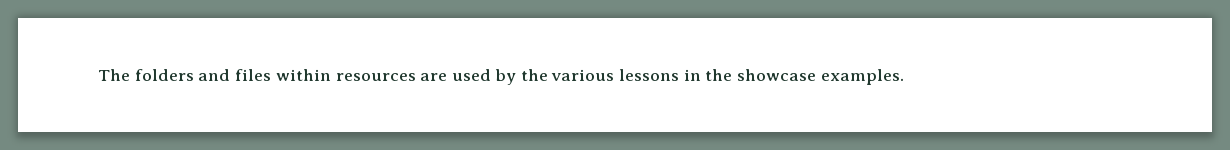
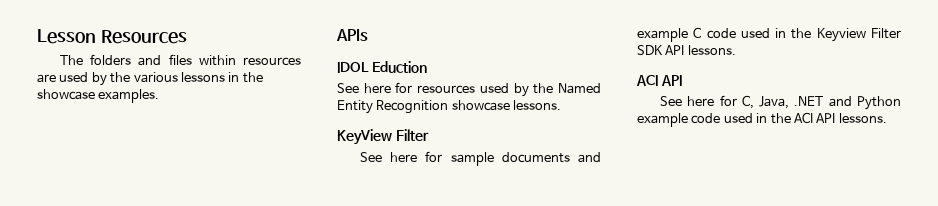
(98, 75) none -> [37,29,187,44] Lesson Resources //
(904, 77) none -> [336,29,368,41] [337,61,427,73] [337,82,601,97] [337,100,562,114] [337,129,429,145] [360,151,601,166] [637,27,901,42] [637,45,736,55] [636,75,682,86] [660,95,901,110] [637,112,887,127] // APIs // IDOL Eduction // See here for resources used by the Named Entity Recognition showcase lessons. // KeyView Filter // See here for sample documents and example C code used in the Keyview Filter SDK API lessons. // ACI API // See here for C, Java, .NET and Python example code used in the ACI API lessons.

